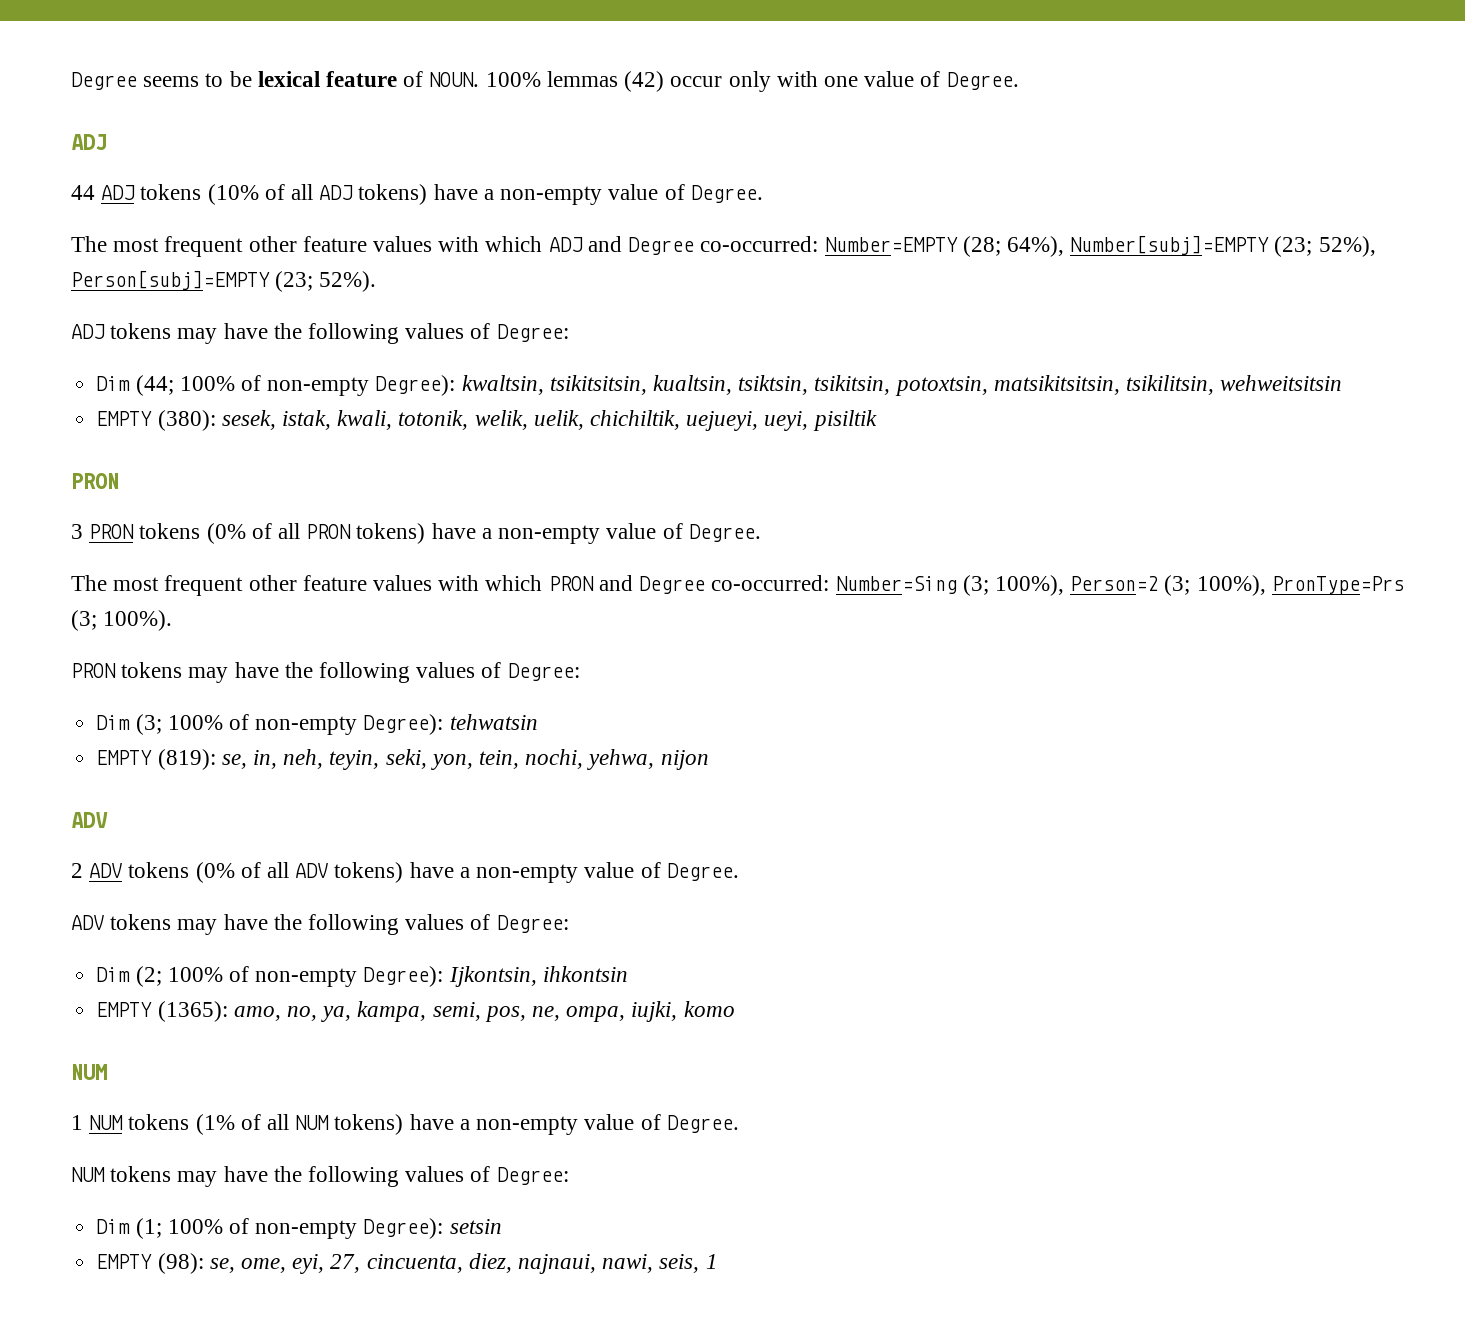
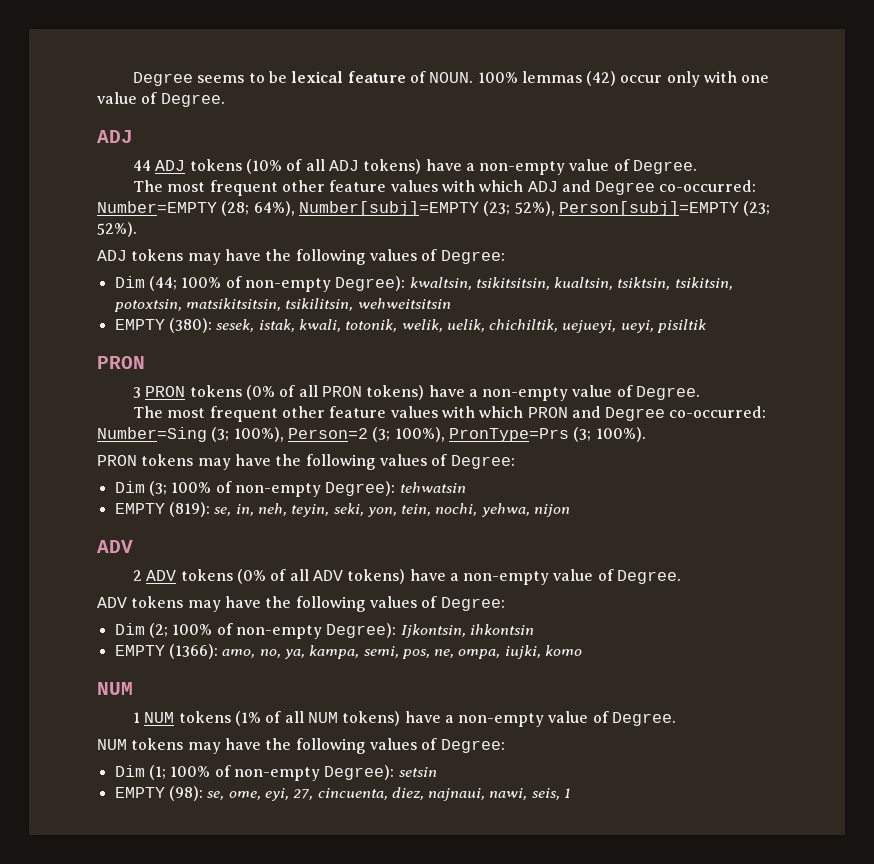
[157,1001,228,1022] (1365): -> [168,644,218,659] (1366):

